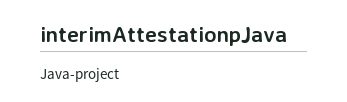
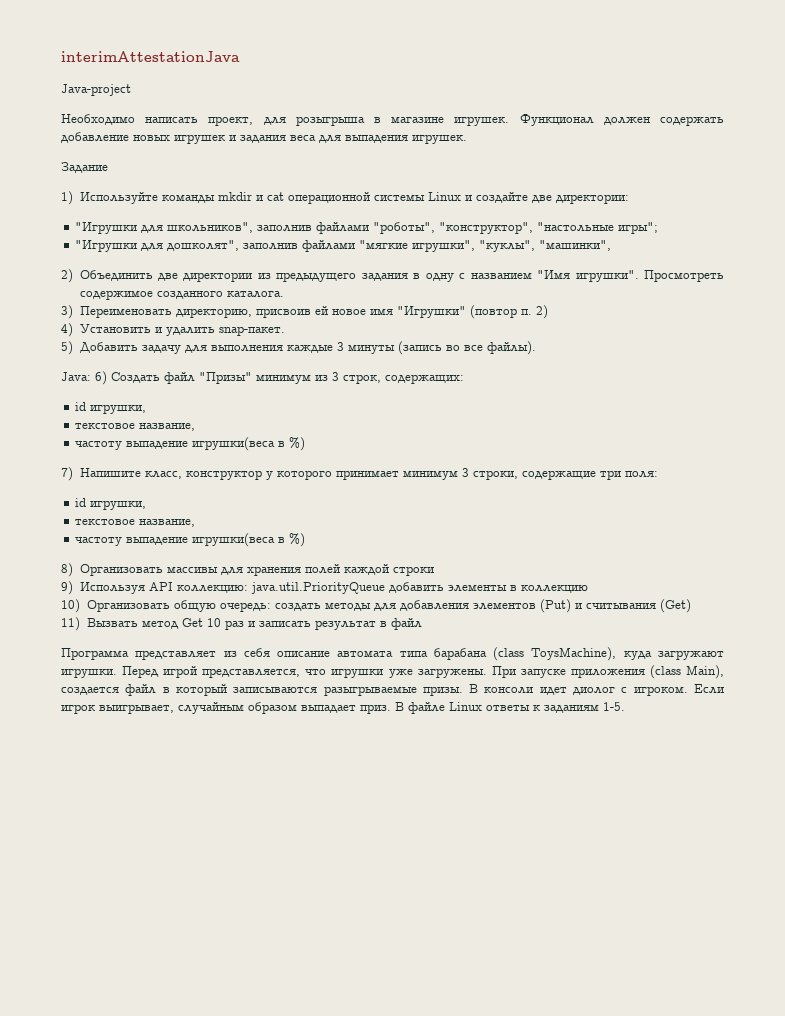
[40,27,287,46] interimAttestationpJava -> [61,51,240,62] interimAttestationJava
(119, 75) none -> [61,114,724,126] [61,132,467,144] [61,162,108,173] [61,191,629,205] [75,222,659,234] [75,240,612,252] [61,269,724,283] [79,290,284,300] [61,305,548,319] [61,323,285,337] [61,341,536,355] [61,371,464,385] [75,402,147,414] [75,423,196,431] [75,437,306,451] [61,467,658,481] [75,498,147,510] [75,519,196,527] [75,533,306,547] [61,563,434,577] [61,581,588,595] [61,599,691,613] [61,617,422,631] [61,647,724,661] [61,665,724,679] [61,684,724,696] [61,702,625,714] // Необходимо написать проект, для розыгрыша в магазине игрушек. Функционал должен содержать добавление новых игрушек и задания веса для выпадения игрушек. // Задание // 1) Используйте команды mkdir и cat операционной системы Linux и создайте две директории: // "Игрушки для школьников", заполнив файлами "роботы", "конструктор", "настольные игры"; // "Игрушки для дошколят", заполнив файлами "мягкие игрушки", "куклы", "машинки", // 2) Объединить две директории из предыдущего задания в одну с названием "Имя игрушки". Просмотреть содержимое созданного каталога. // 3) Переименовать директорию, присвоив ей новое имя "Игрушки" (повтор п. 2) // 4) Установить и удалить snap-пакет. // 5) Добавить задачу для выполнения каждые 3 минуты (запись во все файлы). // Java: 6) Создать файл "Призы" минимум из 3 строк, содержащих: // id игрушки, // текстовое название, // частоту выпадение игрушки(веса в %) // 7) Напишите класс, конструктор у которого принимает минимум 3 строки, содержащие три поля: // id игрушки, // текстовое название, // частоту выпадение игрушки(веса в %) // 8) Организовать массивы для хранения полей каждой строки // 9) Используя API коллекцию: java.util.PriorityQueue добавить элементы в коллекцию // 10) Организовать общую очередь: создать методы для добавления элементов (Put) и считывания (Get) // 11) Вызвать метод Get 10 раз и записать результат в файл // Программа представляет из себя описание автомата типа барабана (class ToysMachine), куда загружают игрушки. Перед игрой представляется, что игрушки уже загружены. При запуске приложения (class Main), создается файл в который записываются разыгрываемые призы. В консоли идет диолог с игроком. Если игрок выигрывает, случайным образом выпадает приз. В файле Linux ответы к заданиям 1-5.

